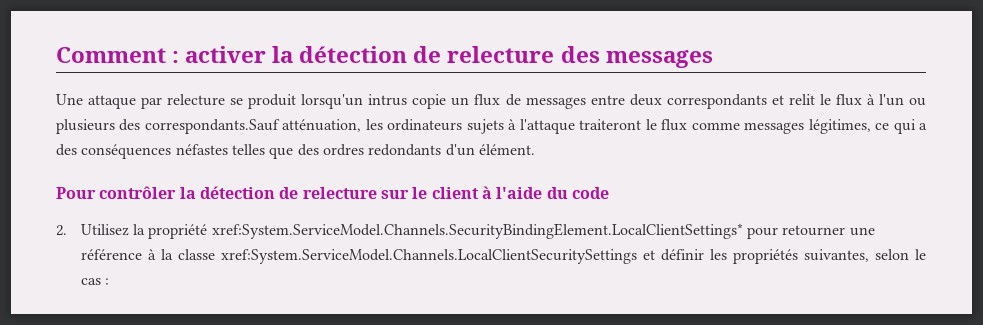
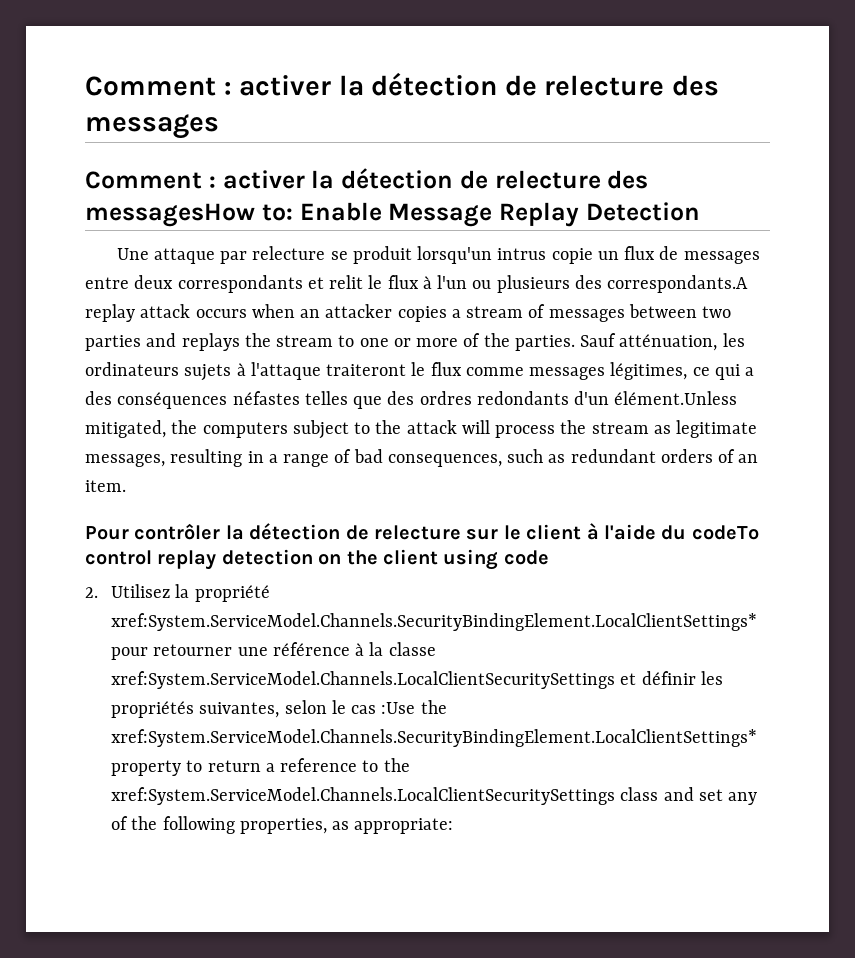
(713, 59) none -> [85,168,649,189] [85,202,700,227] // Comment : activer la détection de relecture des messagesHow to: Enable Message Replay Detection
[144,119,280,134] correspondants.Sauf -> [607,275,749,293] [85,304,732,322] [85,333,617,351] correspondants.A replay attack occurs when an attacker copies a stream of messages between two parties and replays the stream to one or more of the parties. Sauf
[478,144,535,155] élément. -> [614,391,738,405] [85,420,758,439] [85,449,759,467] [85,480,126,492] élément.Unless mitigated, the computers subject to the attack will process the stream as legitimate messages, resulting in a range of bad consequences, such as redundant orders of an item.
(568, 193) none -> [691,525,759,540] [85,549,499,570] codeTo control replay detection on the client using
[105,278,110,285] : -> [381,700,447,714] [111,729,758,747] [111,758,410,776] [111,787,758,805] [111,816,454,834] :Use the xref:System.ServiceModel.Channels.SecurityBindingElement.LocalClientSettings* property to return a reference to the xref:System.ServiceModel.Channels.LocalClientSecuritySettings class and set any of the following properties, as appropriate:

